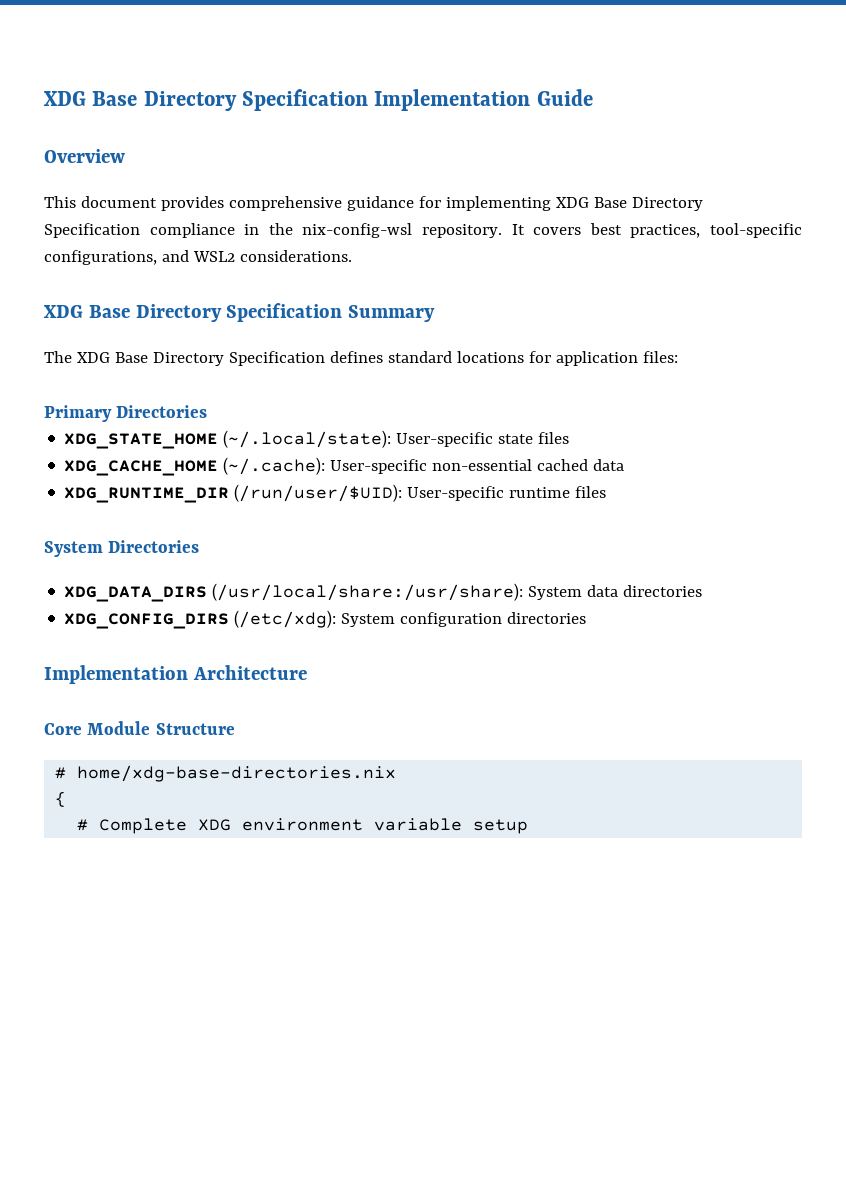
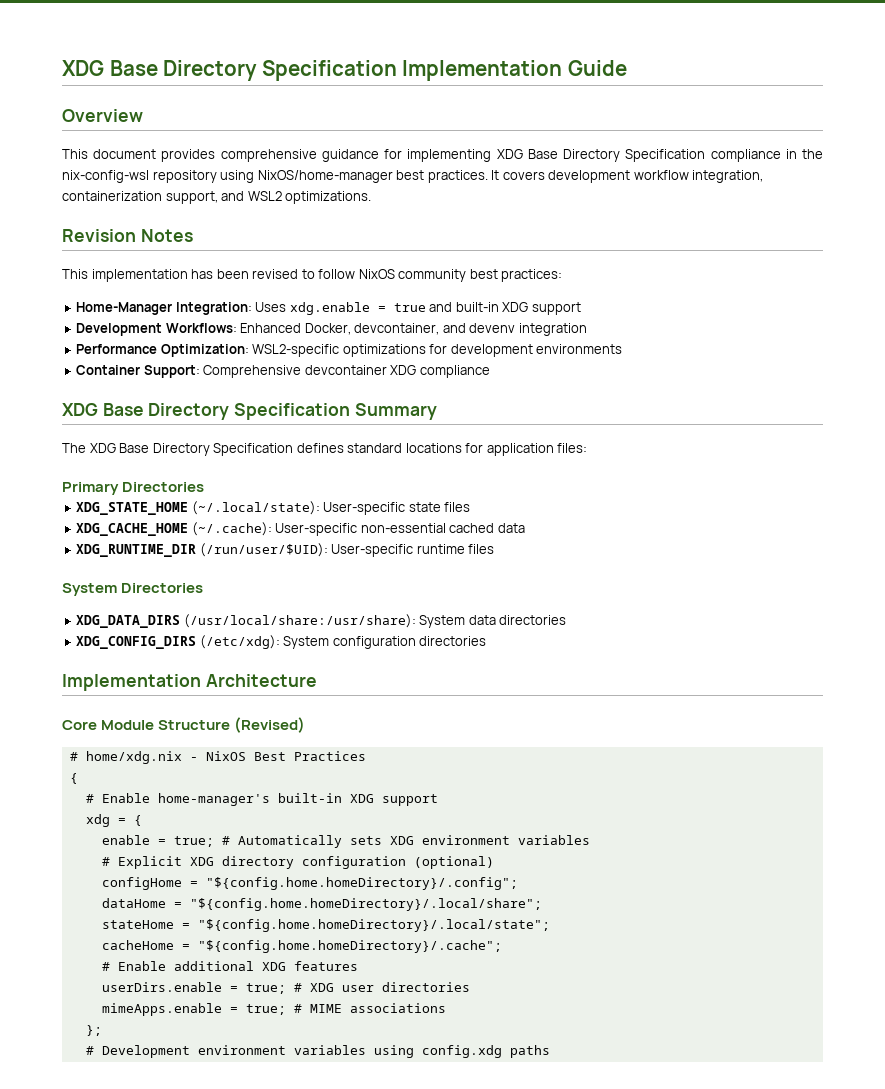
[422,223,803,238] [44,250,352,265] repository. It covers best practices, tool-specific configurations, and WSL2 considerations. -> [152,170,764,183] [62,191,372,204] [62,229,193,242] [62,269,563,282] [76,302,581,315] [76,323,587,336] [76,344,623,357] [76,365,490,378] repository using NixOS/home-manager best practices. It covers development workflow integration, containerization support, and WSL2 optimizations. // Revision Notes // This implementation has been revised to follow NixOS community best practices: // Home-Manager Integration: Uses xdg.enable = true and built-in XDG support // Development Workflows: Enhanced Docker, devcontainer, and devenv integration // Performance Optimization: WSL2-specific optimizations for development environments // Container Support: Comprehensive devcontainer XDG compliance
[55,765,397,782] [55,791,67,807] [77,818,529,834] // # home/xdg-base-directories.nix // { // # Complete XDG environment variable setup -> [234,717,306,733] [69,751,366,764] [69,773,78,784] [85,793,438,806] [85,814,142,827] [101,835,590,848] [101,856,494,869] [101,877,518,890] [101,898,542,911] [101,919,550,932] [101,940,502,953] [101,961,358,971] [101,982,470,994] [101,1003,446,1016] [85,1025,102,1036] [85,1045,550,1058] (Revised) // # home/xdg.nix - NixOS Best Practices // { // # Enable home-manager's built-in XDG support // xdg = { // enable = true; # Automatically sets XDG environment variables // # Explicit XDG directory configuration (optional) // configHome = "${config.home.homeDirectory}/.config"; // dataHome = "${config.home.homeDirectory}/.local/share"; // stateHome = "${config.home.homeDirectory}/.local/state"; // cacheHome = "${config.home.homeDirectory}/.cache"; // # Enable additional XDG features // userDirs.enable = true; # XDG user directories // mimeApps.enable = true; # MIME associations // }; // # Development environment variables using config.xdg paths

